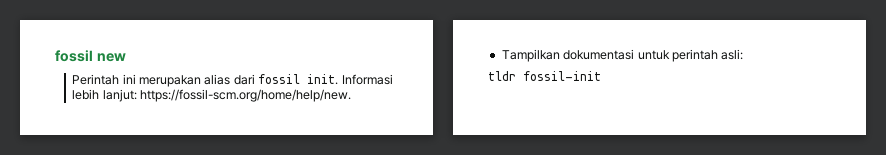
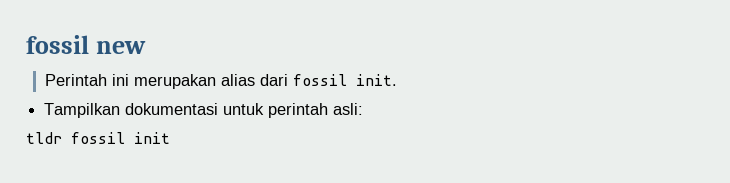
[341,74,393,85] [72,89,352,102] Informasi lebih lanjut: https://fossil-scm.org/home/help/new. -> (397, 80) none
[523,71,601,81] fossil-init -> [71,132,170,144] fossil init

